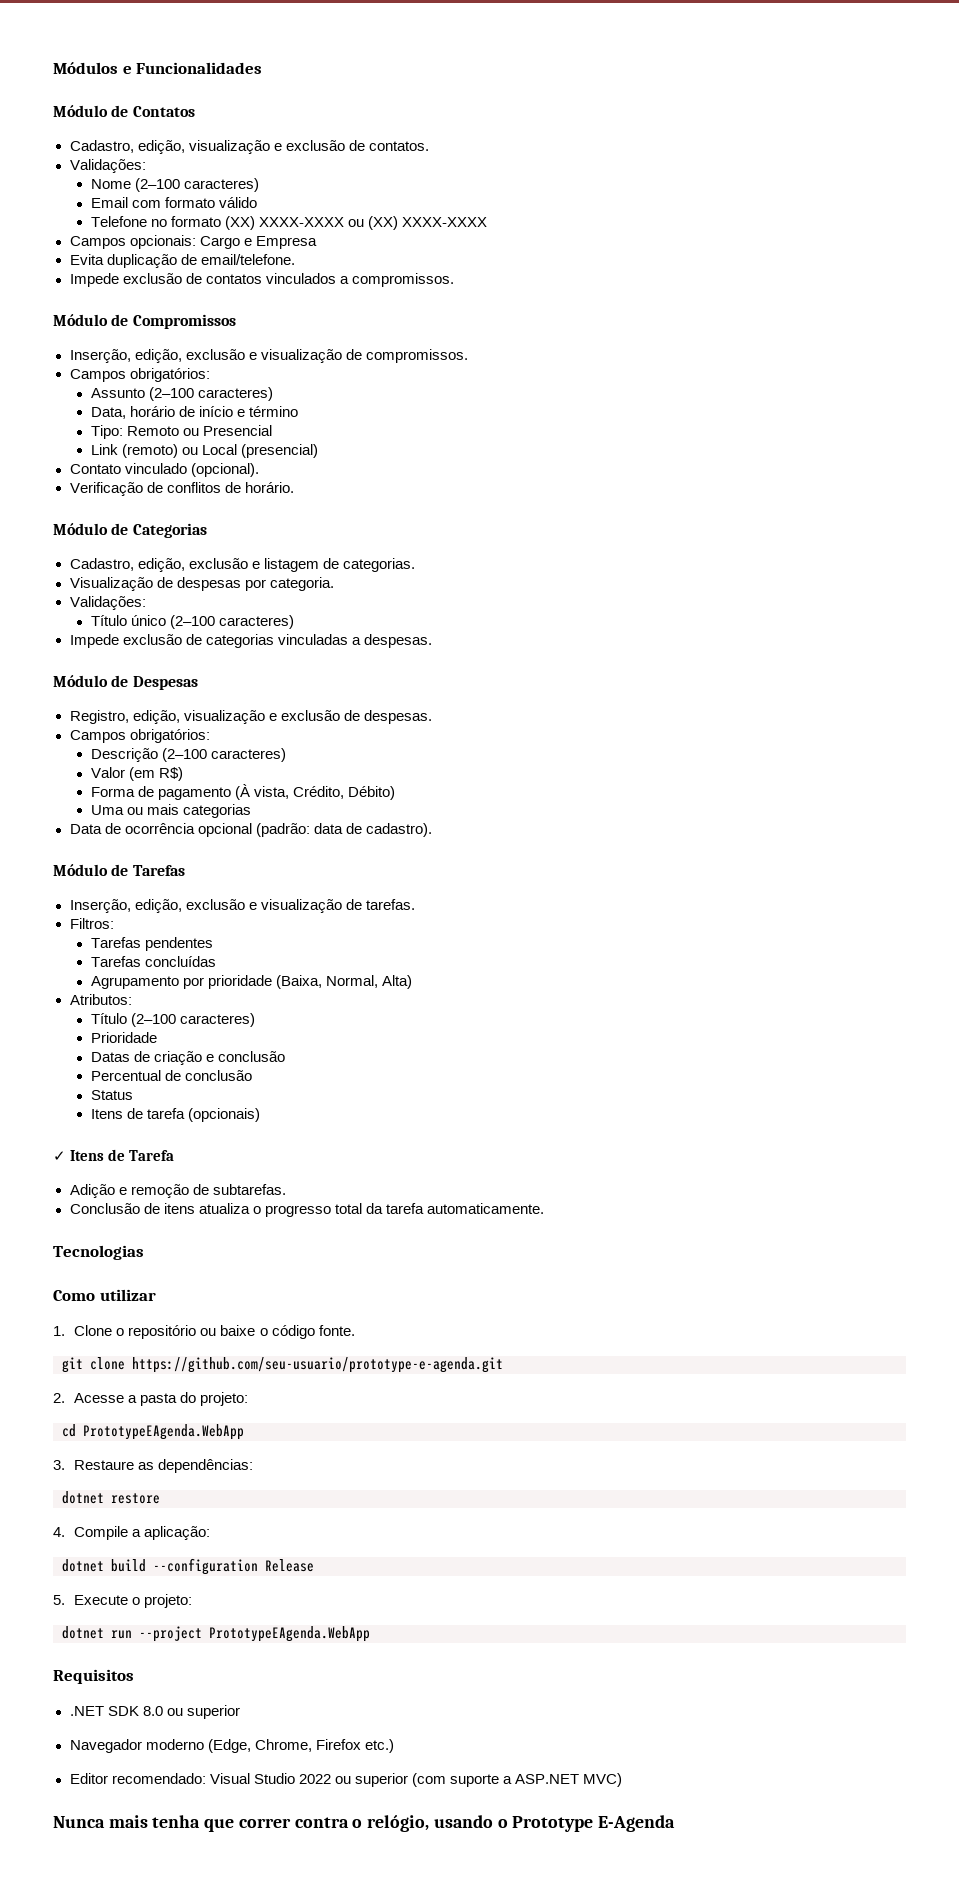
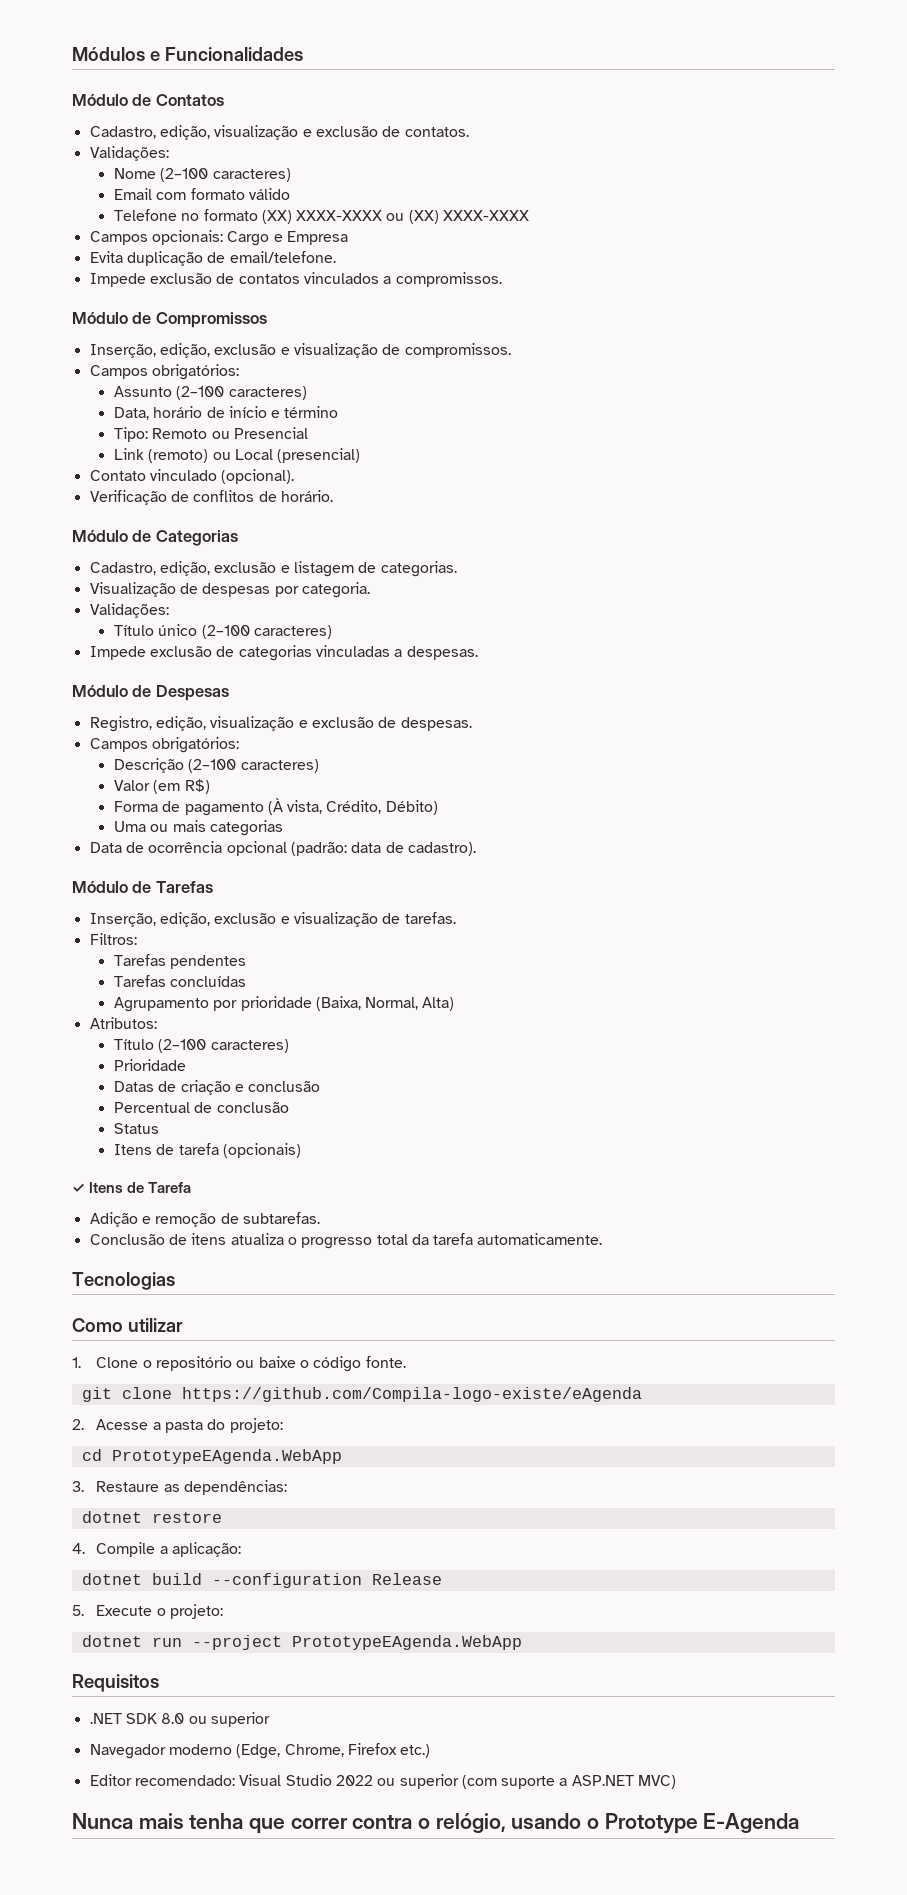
[132,1357,503,1373] https://github.com/seu-usuario/prototype-e-agenda.git -> [181,1387,642,1402] https://github.com/Compila-logo-existe/eAgenda

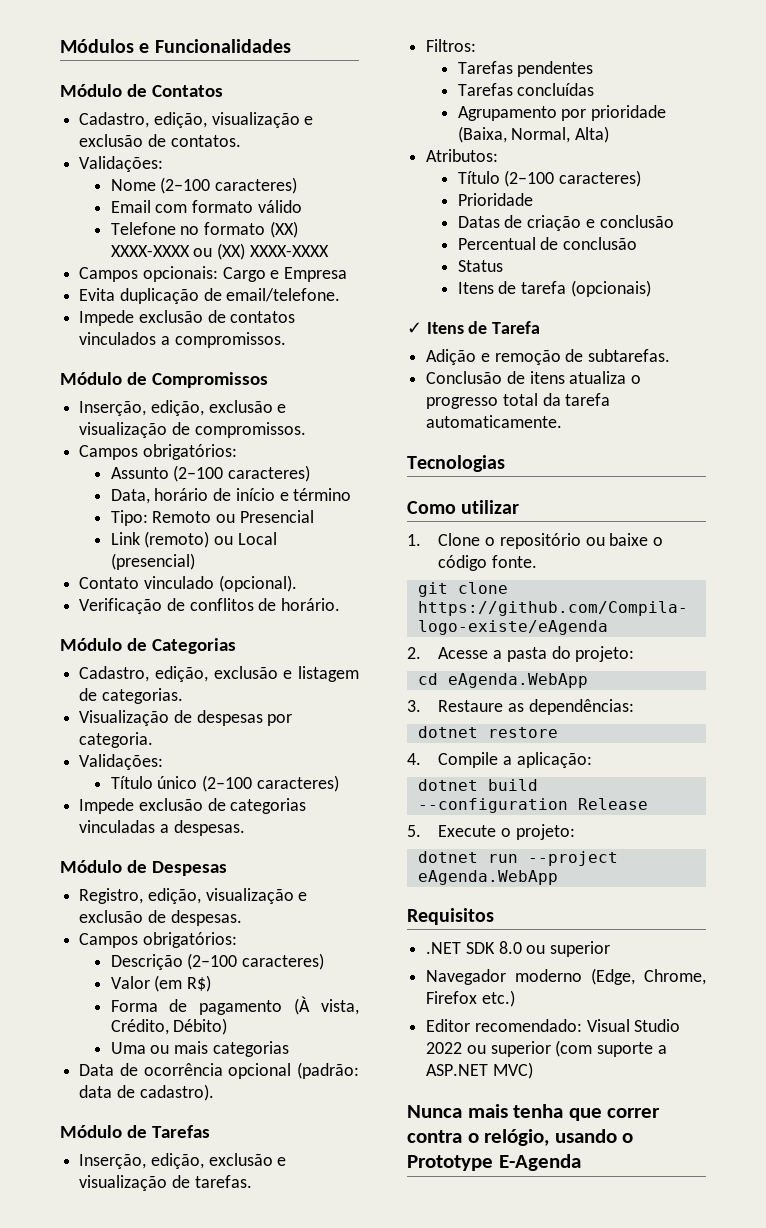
[111,1449,342,1464] PrototypeEAgenda.WebApp -> [447,673,588,688] eAgenda.WebApp
[291,1635,522,1650] PrototypeEAgenda.WebApp -> [417,870,558,885] eAgenda.WebApp

